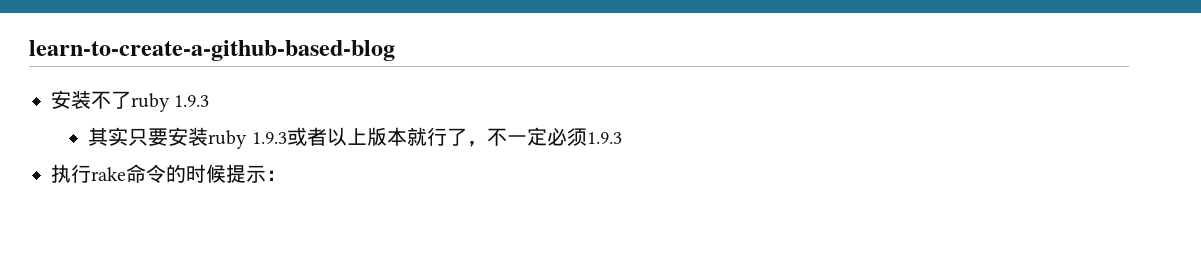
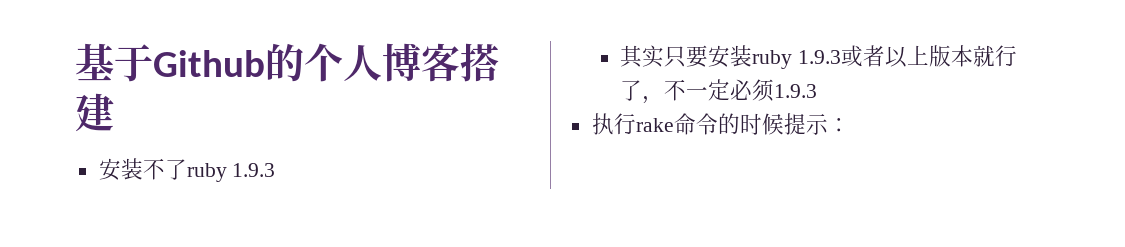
[29,40,395,61] learn-to-create-a-github-based-blog -> [75,43,499,82] [75,93,114,132] 基于Github的个人博客搭建

